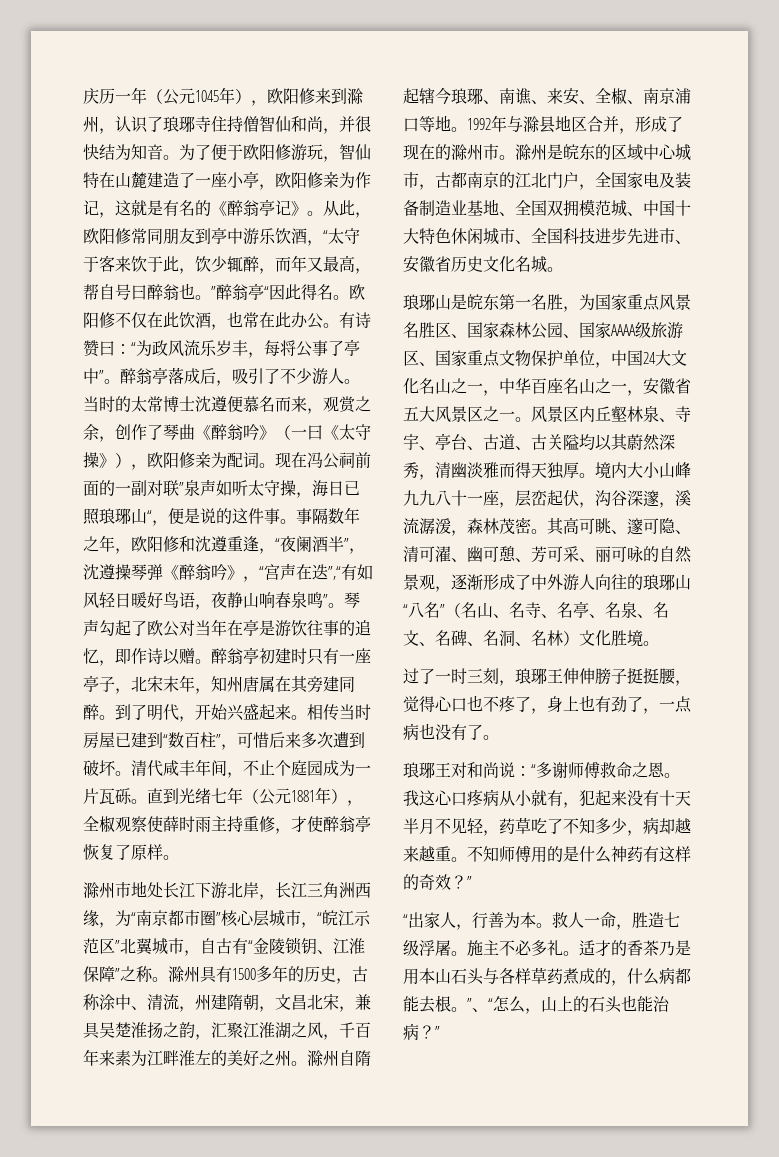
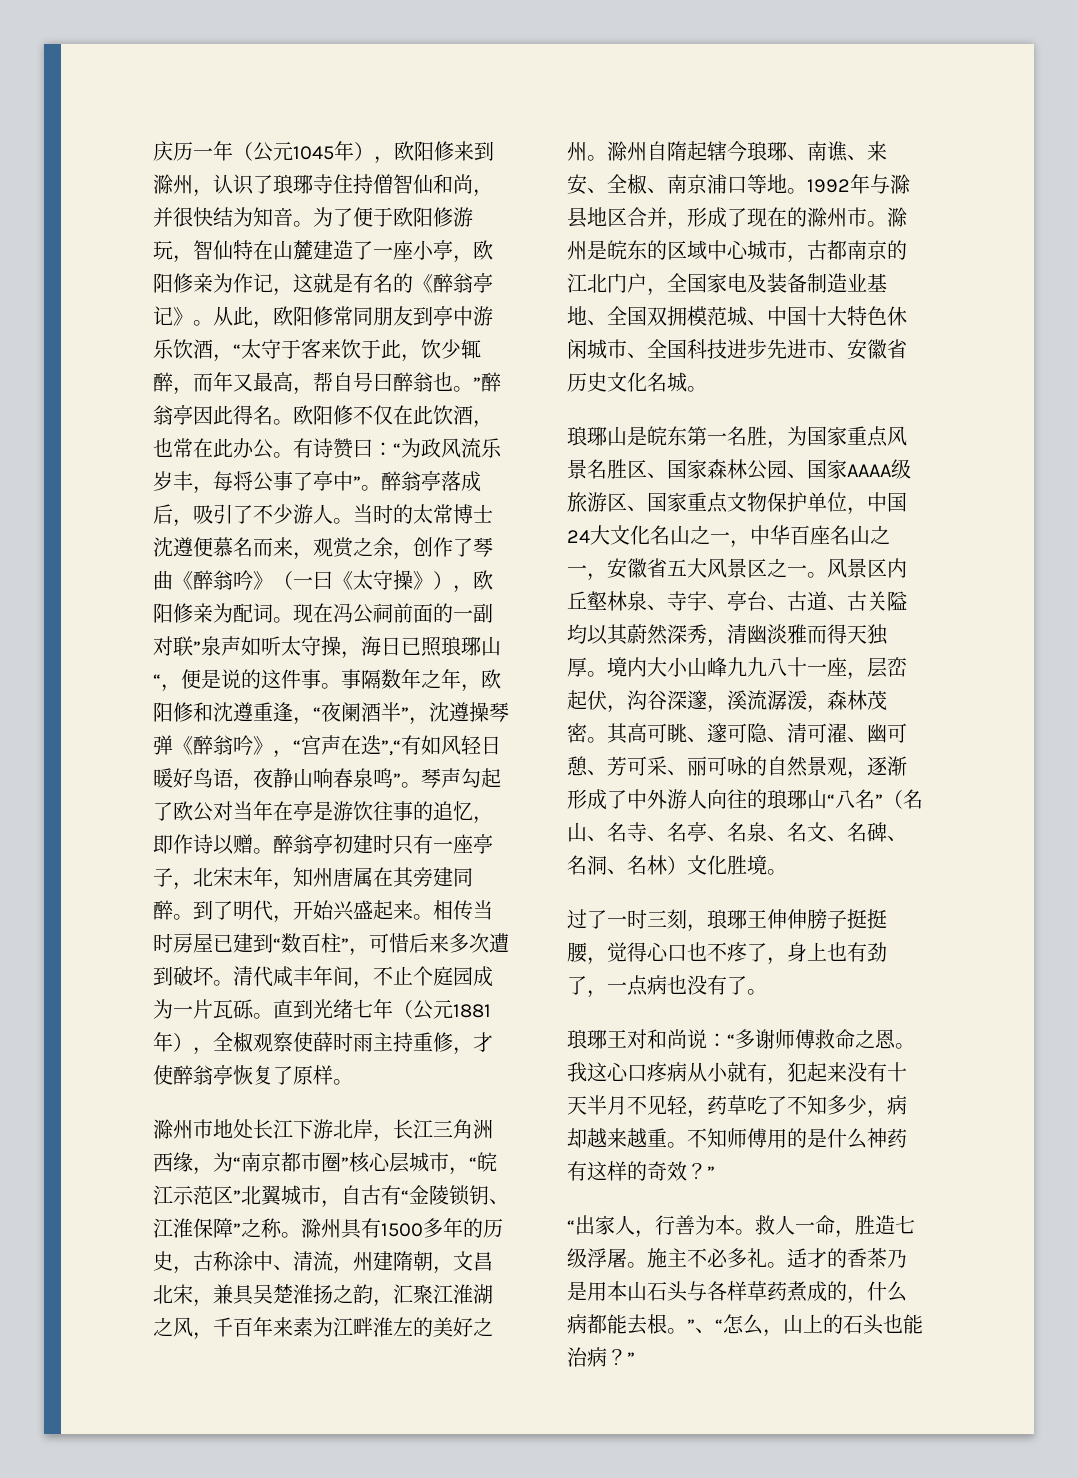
[264,286,269,298] “ -> (193, 415) none

